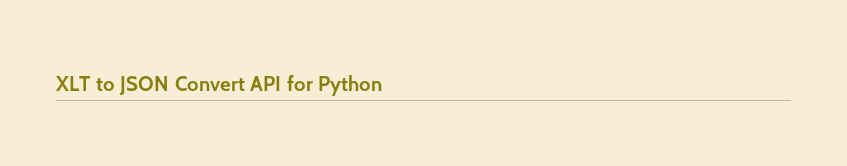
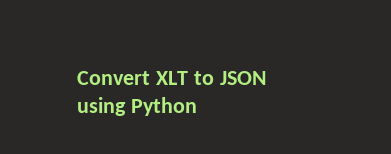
(55, 83) none -> [77,71,150,85] Convert
[174,75,314,91] Convert API for -> [77,97,126,116] using

